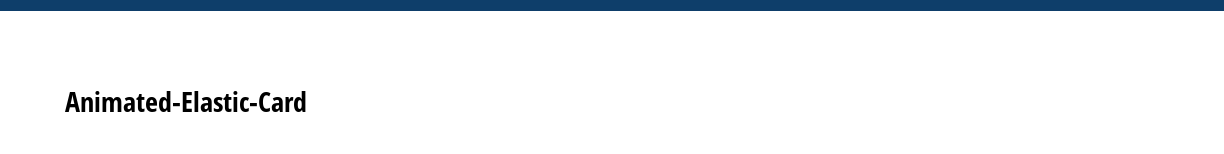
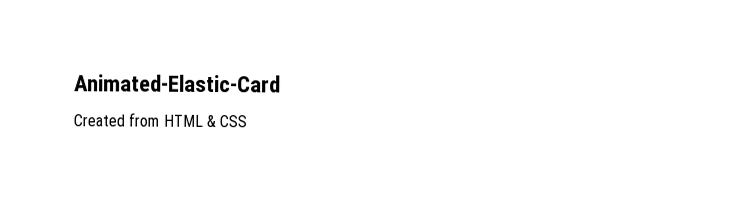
(307, 101) none -> [73,112,248,128] // Created from HTML & CSS

